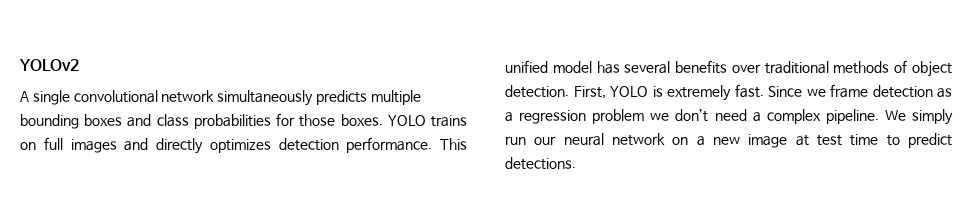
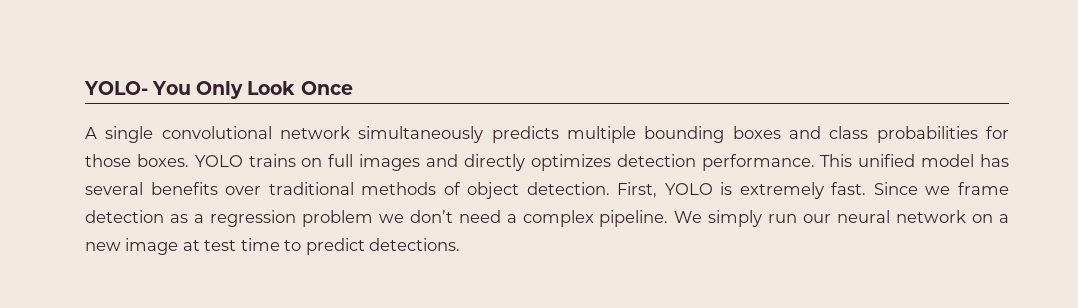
[19,59,79,71] YOLOv2 -> [84,81,353,99] YOLO- You Only Look Once

